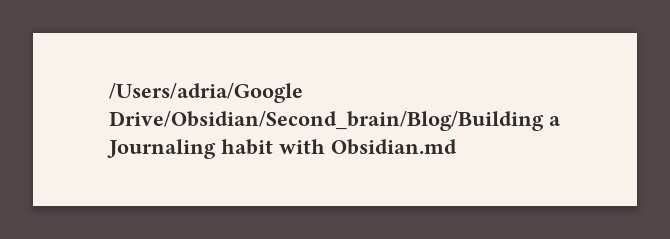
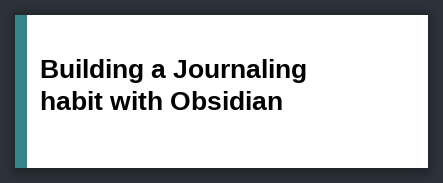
[109,83,303,103] [109,111,544,131] /Users/adria/Google Drive/Obsidian/Second_brain/Blog/Building -> [40,59,144,83] Building
[331,139,457,155] Obsidian.md -> [170,91,284,110] Obsidian

